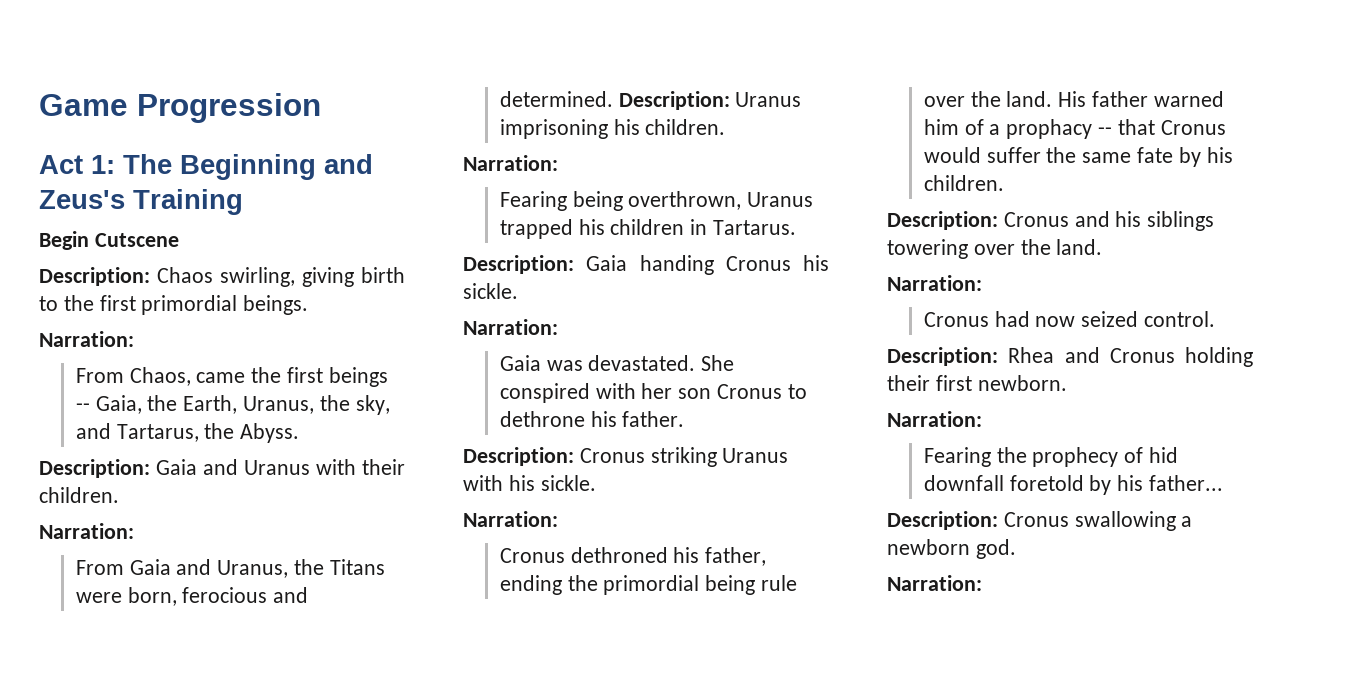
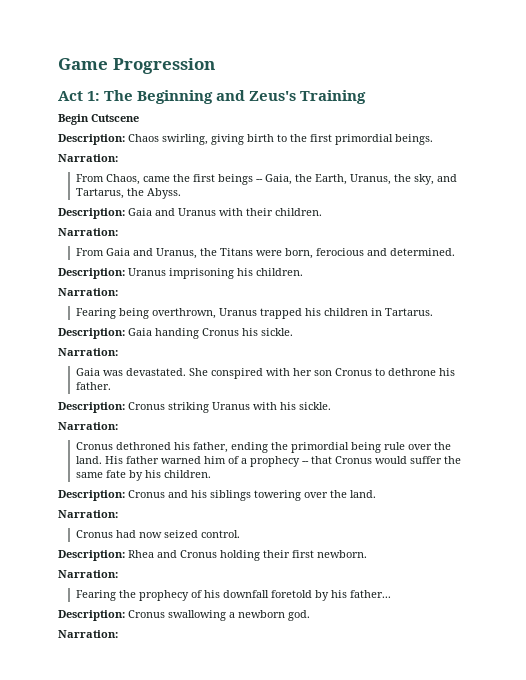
(613, 99) none -> (455, 252) //
[1006,119,1093,139] prophacy -> [249,456,300,467] prophecy
[1149,447,1179,463] hid -> [203,590,220,598] his

